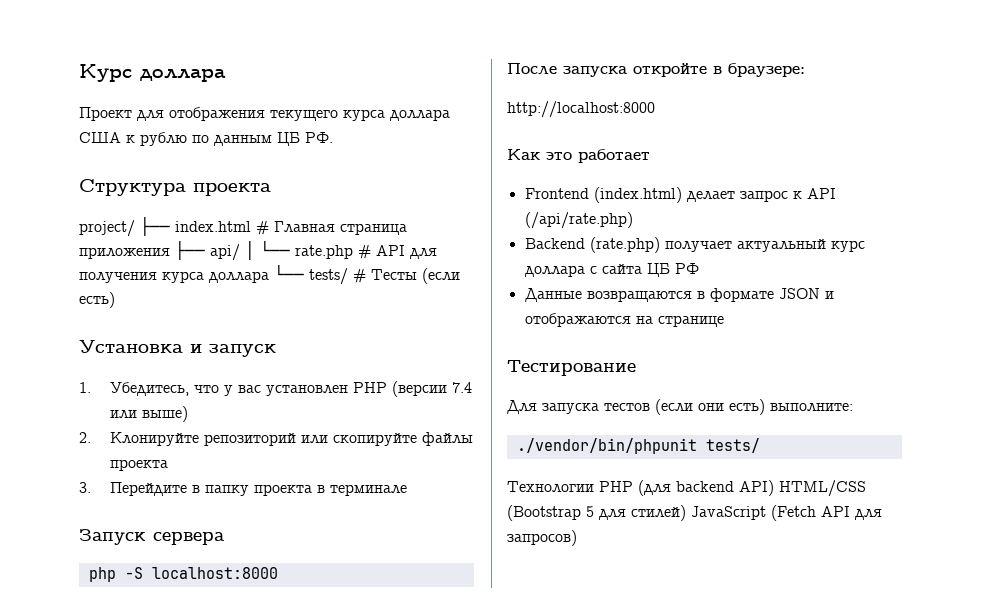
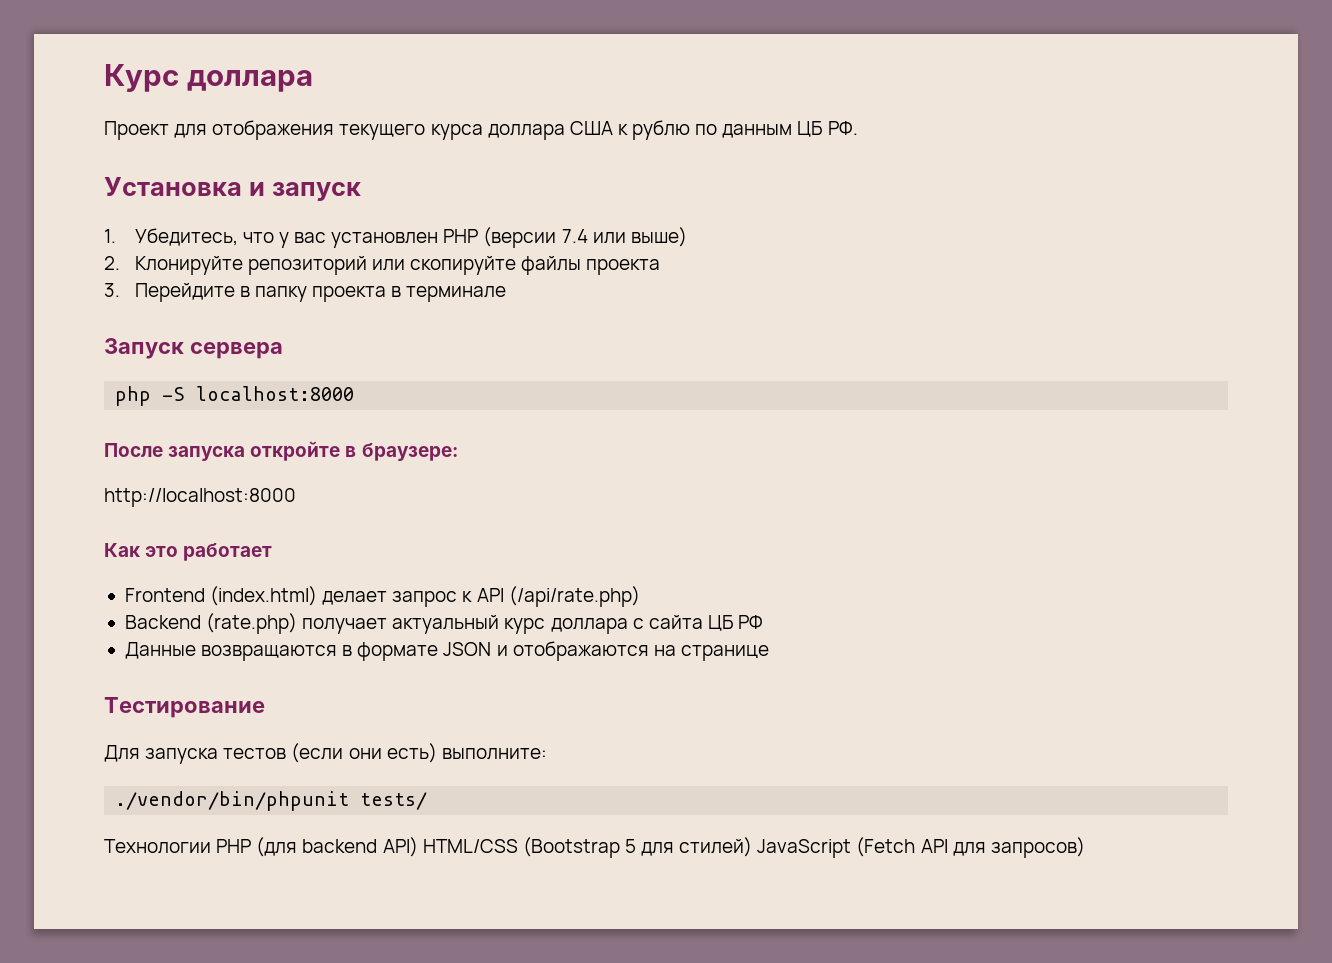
[79,179,271,196] [79,216,407,237] [79,240,437,261] [79,264,460,285] [79,292,115,308] // Структура проекта // project/ ├── index.html # Главная страница приложения ├── api/ │ └── rate.php # API для получения курса доллара └── tests/ # Тесты (если есть) -> (858, 128) none

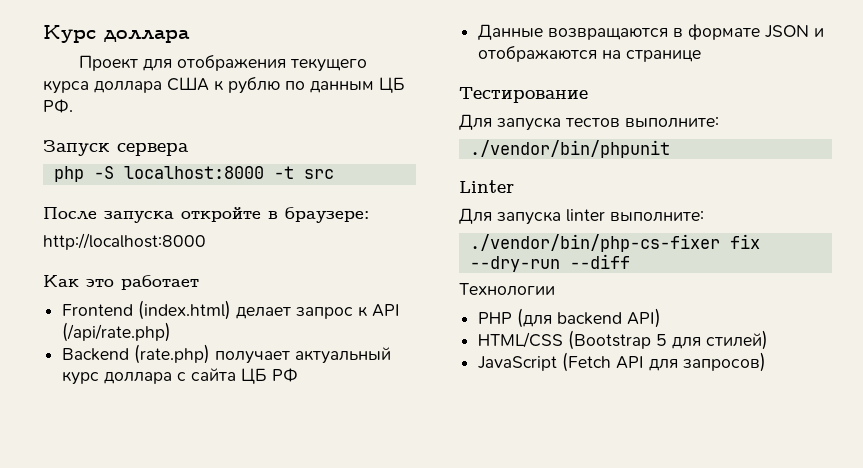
[104,177,361,201] [104,227,687,248] [104,256,661,275] [104,283,507,302] // Установка и запуск // 1. Убедитесь, что у вас установлен PHP (версии 7.4 или выше) // 2. Клонируйте репозиторий или скопируйте файлы проекта // 3. Перейдите в папку проекта в терминале -> (73, 106) none
(355, 393) none -> [273,166,334,179] -t src
[291,743,437,763] (если они есть) -> (620, 122) none
[360,792,428,810] tests/ -> [459,180,514,193] [459,208,704,225] [469,234,760,252] [469,254,630,272] // Linter // Для запуска linter выполните: // ./vendor/bin/php-cs-fixer fix --dry-run --diff
(211, 846) none -> (555, 289) //
(418, 847) none -> (662, 318) //
(753, 847) none -> (769, 340) //

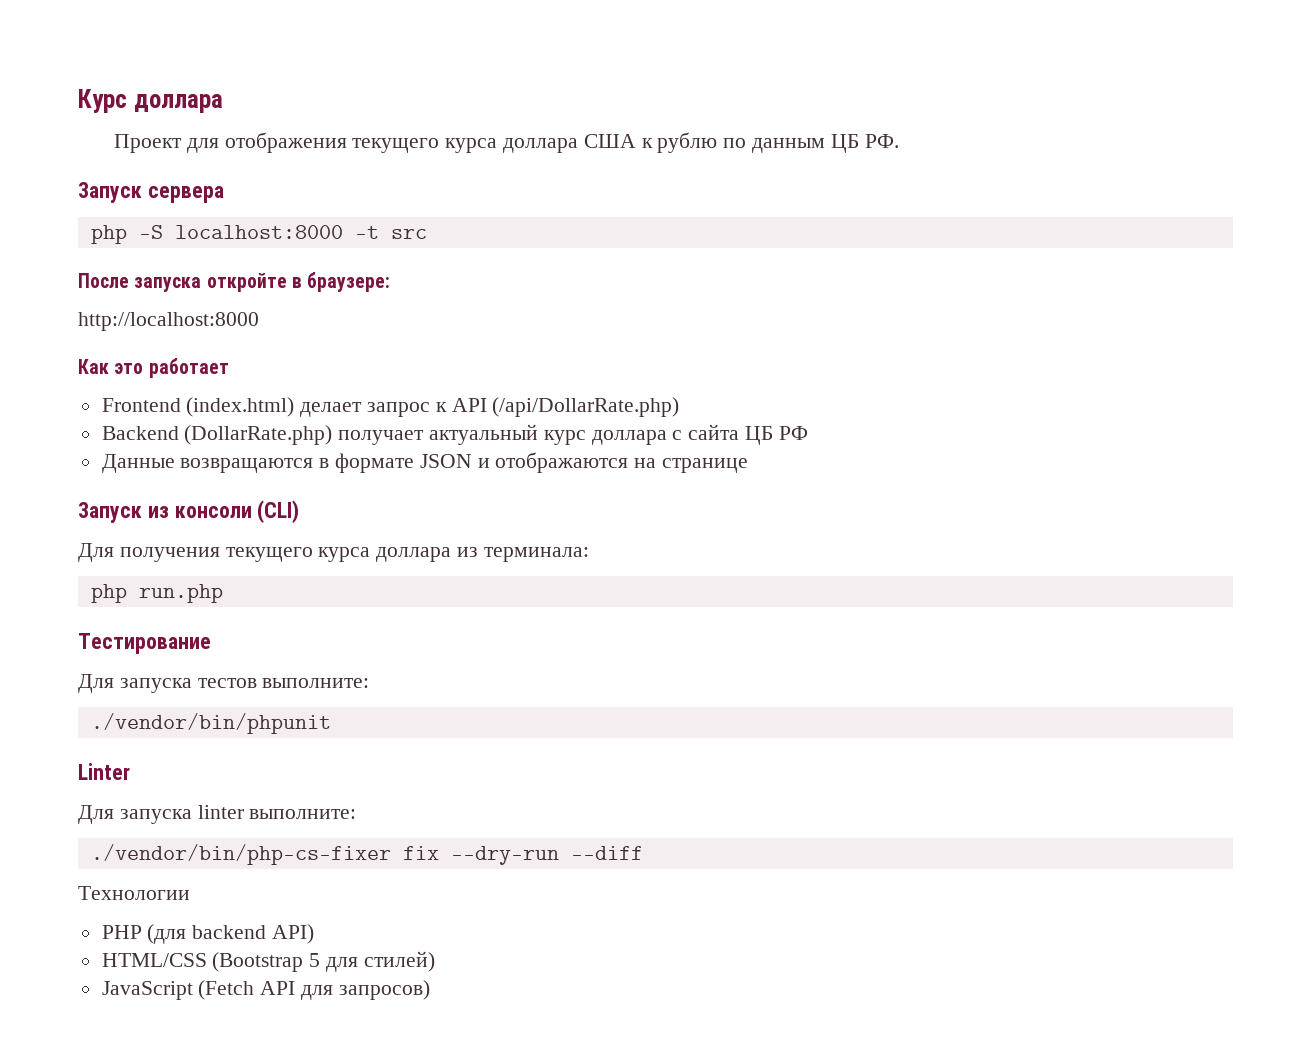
[62,322,172,342] (/api/rate.php) -> [492,397,680,417] (/api/DollarRate.php)
[134,344,211,364] (rate.php) -> [184,425,333,445] (DollarRate.php)
(702, 56) none -> [78,500,300,523] [78,543,589,562] [90,584,223,603] // Запуск из консоли (CLI) // Для получения текущего курса доллара из терминала: // php run.php

